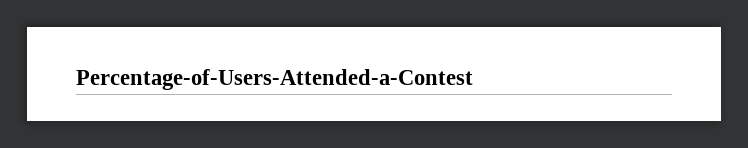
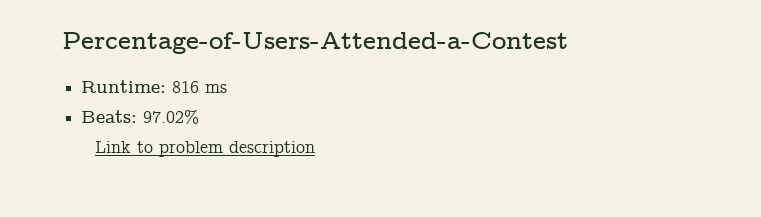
(473, 79) none -> [81,80,228,93] [81,109,200,124] [95,141,316,157] // Runtime: 816 ms // Beats: 97.02% // Link to problem description

